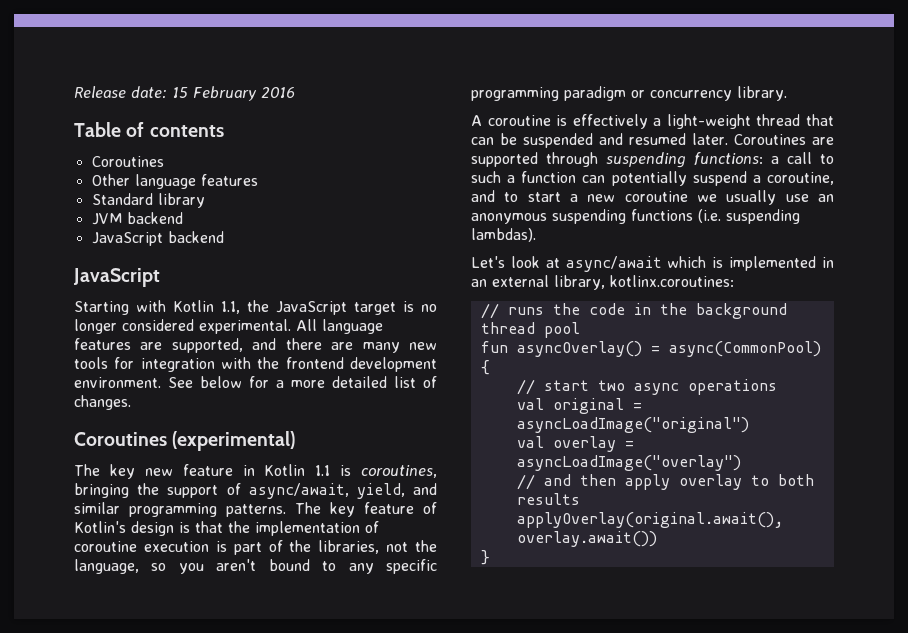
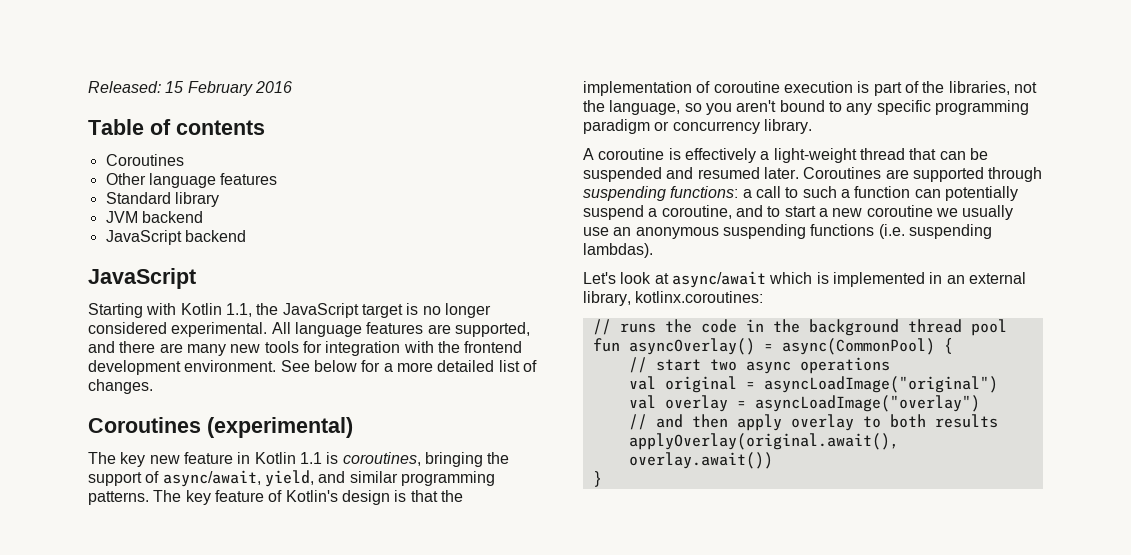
[74,86,167,99] Release date: -> [88,81,161,93] Released:

